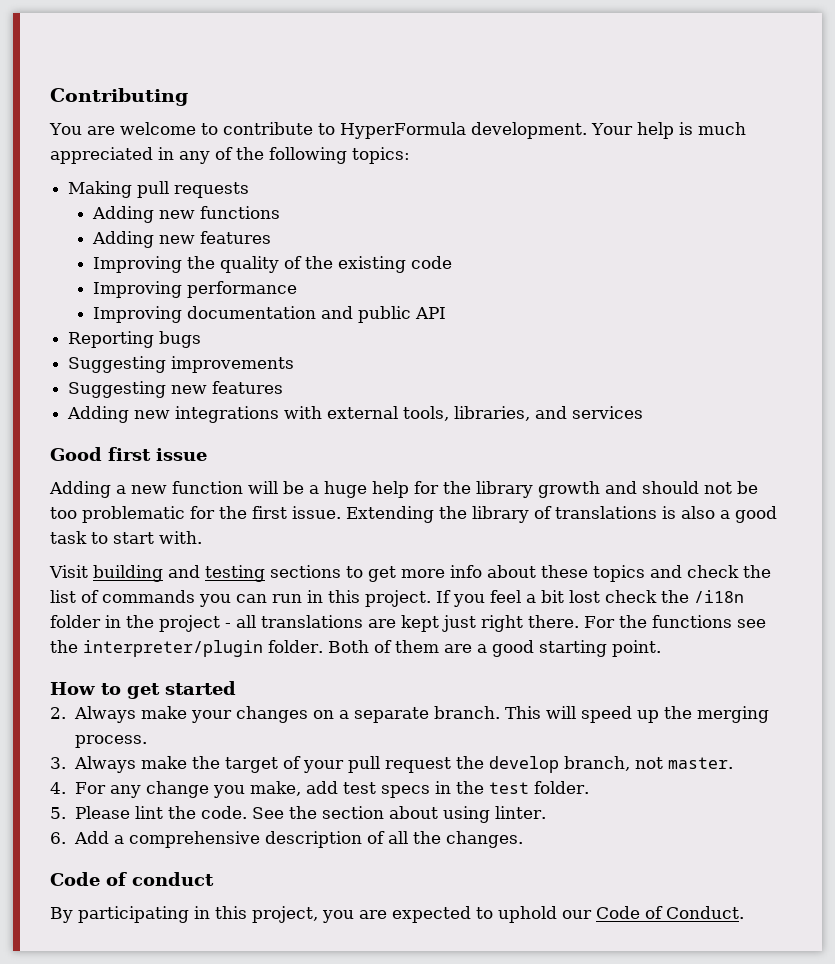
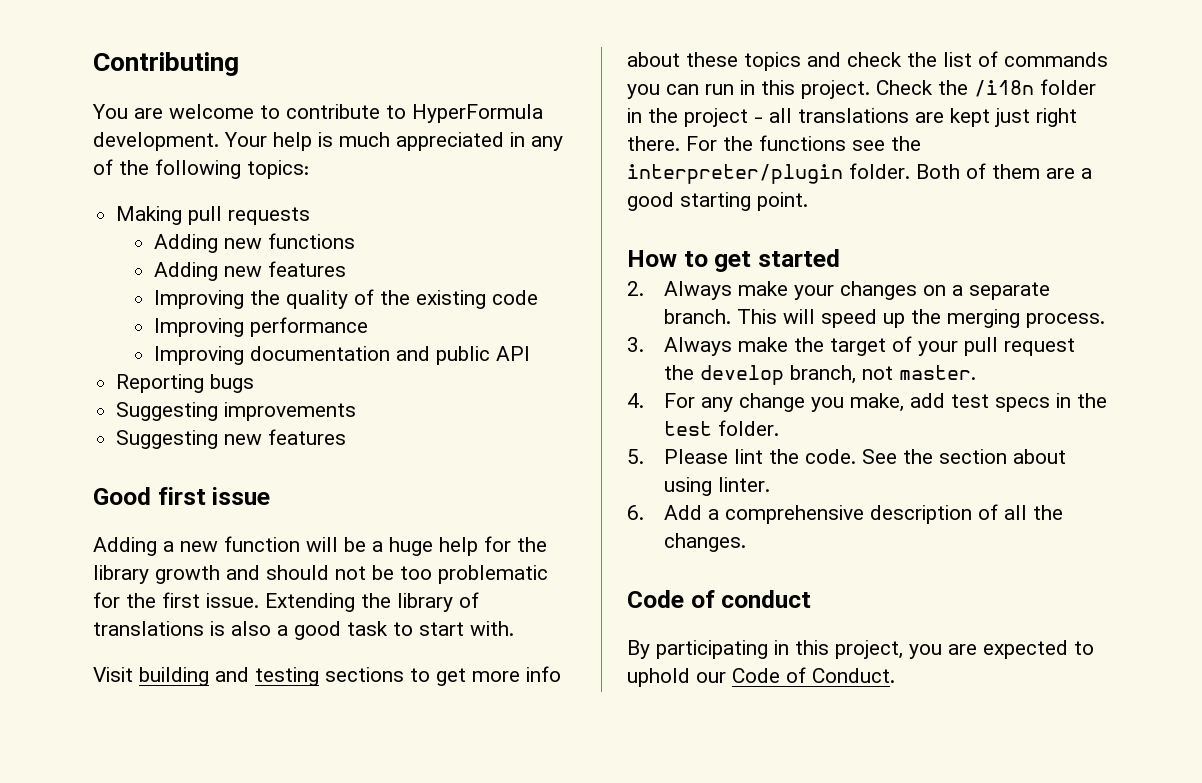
[67,406,644,423] // Adding new integrations with external tools, libraries, and services -> (347, 437) none
[436,590,657,607] If you feel a bit lost check -> [876,80,933,95] Check

